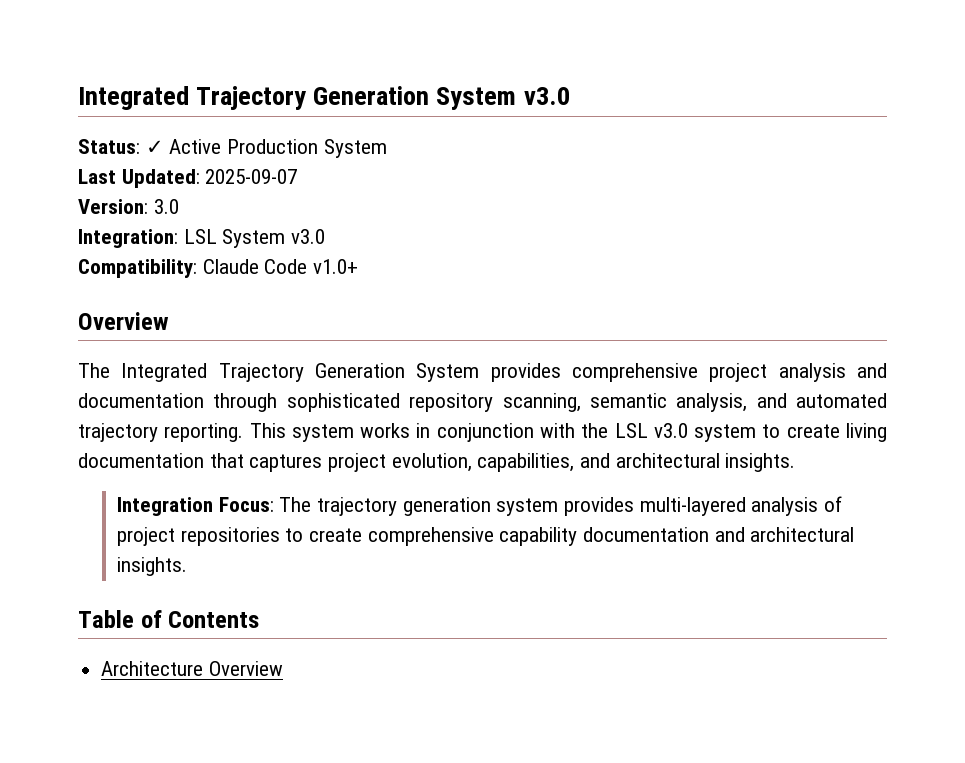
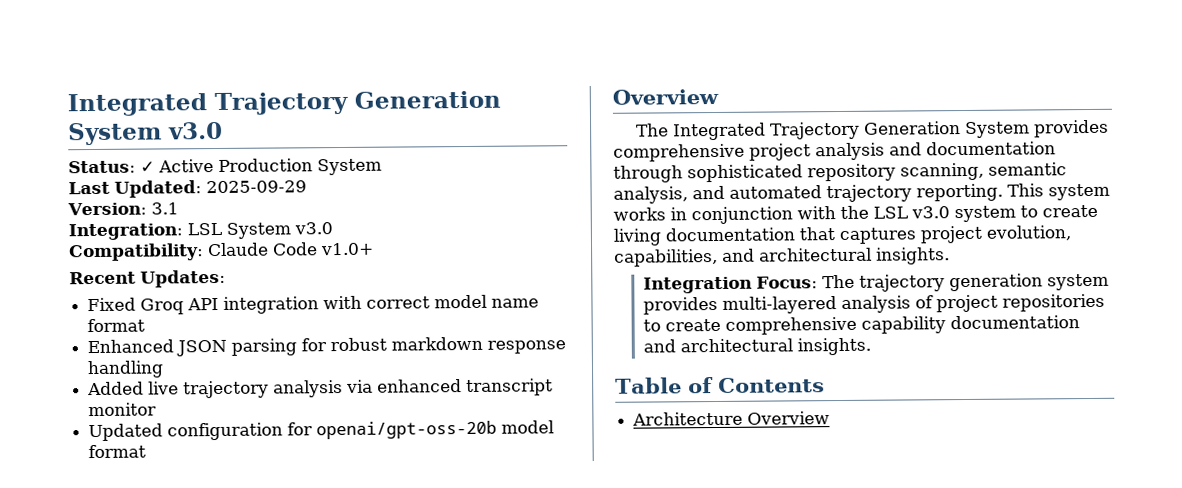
[205,169,298,184] 2025-09-07 -> [206,180,307,194] 2025-09-29
[153,199,179,214] 3.0 -> [150,202,179,215] 3.1
(359, 266) none -> [69,269,226,288] [87,294,540,315] [87,318,146,333] [87,336,567,357] [87,360,165,379] [87,378,554,399] [88,402,158,417] [88,420,555,442] [88,444,147,459] // Recent Updates: // Fixed Groq API integration with correct model name format // Enhanced JSON parsing for robust markdown response handling // Added live trajectory analysis via enhanced transcript monitor // Updated configuration for openai/gpt-oss-20b model format

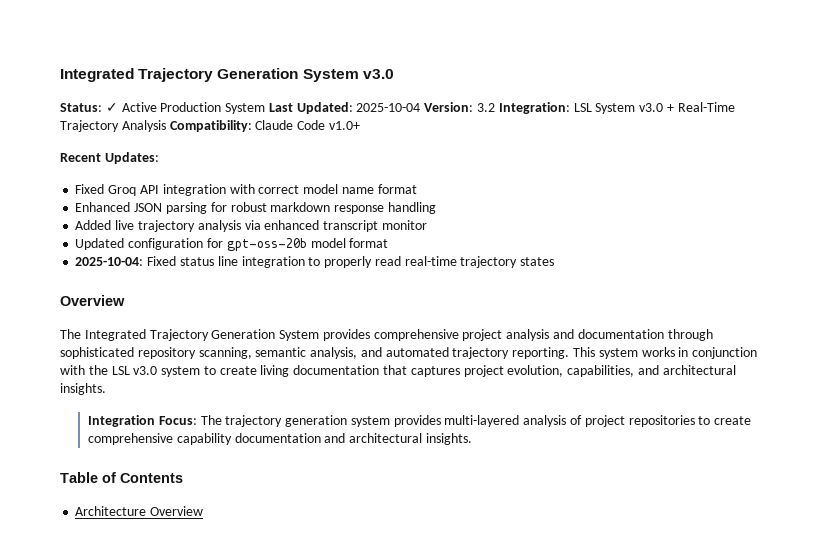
(382, 167) // -> (266, 108) none
[206,180,307,194] [67,202,179,216] 2025-09-29 // Version: 3.1 // -> [356,102,496,112] 2025-10-04 Version: 3.2
(333, 228) // -> [666,102,735,112] [60,120,166,132] + Real-Time Trajectory Analysis
[316,420,498,440] openai/gpt-oss-20b -> [226,238,307,251] gpt-oss-20b
(147, 451) none -> [75,256,555,268] // 2025-10-04: Fixed status line integration to properly read real-time trajectory states

